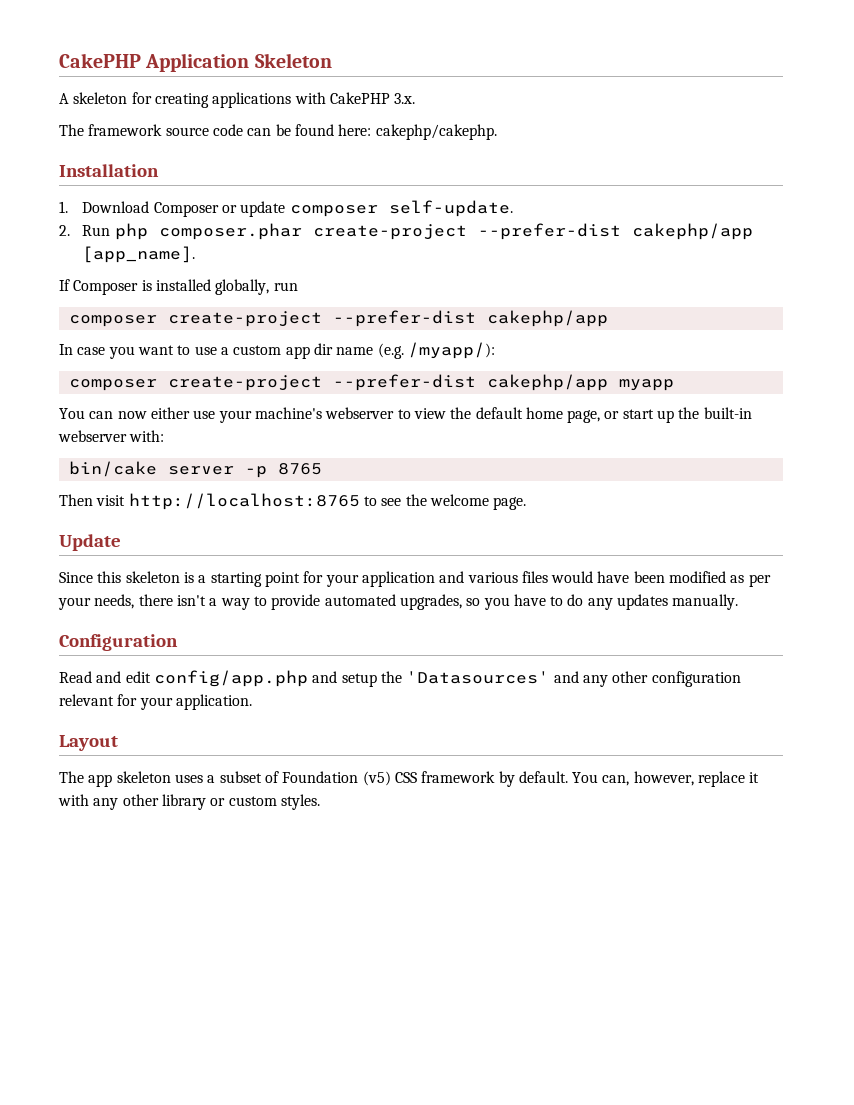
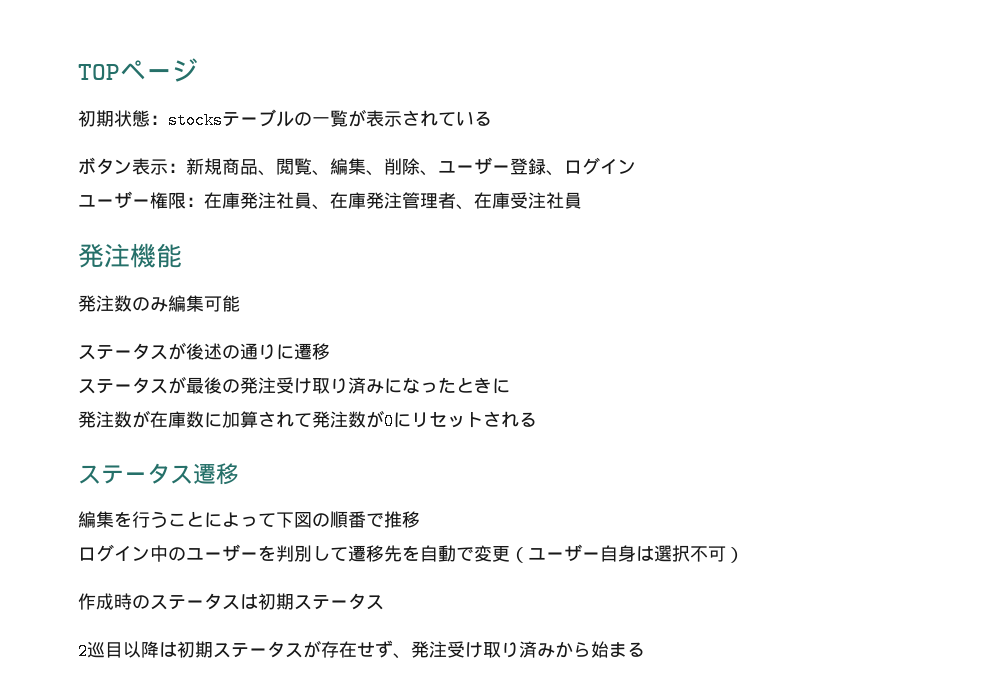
[59,53,332,72] [59,92,416,108] [59,124,497,140] [59,164,159,177] [59,200,513,217] [59,223,753,240] [82,246,196,263] [59,279,298,295] [68,310,608,327] [59,342,495,359] [68,374,674,391] [59,407,752,423] [58,430,165,442] [68,461,322,478] [59,493,527,510] [59,534,121,551] [59,571,771,587] [58,594,739,610] [59,634,178,651] [59,670,741,687] [59,694,252,710] [59,735,118,751] [59,771,760,787] [58,794,320,810] CakePHP Application Skeleton // A skeleton for creating applications with CakePHP 3.x. // The framework source code can be found here: cakephp/cakephp. // Installation // 1. Download Composer or update composer self-update. // 2. Run php composer.phar create-project --prefer-dist cakephp/app [app_name]. // If Composer is installed globally, run // composer create-project --prefer-dist cakephp/app // In case you want to use a custom app dir name (e.g. /myapp/): // composer create-project --prefer-dist cakephp/app myapp // You can now either use your machine's webserver to view the default home page, or start up the built-in webserver with: // bin/cake server -p 8765 // Then visit http://localhost:8765 to see the welcome page. // Update // Since this skeleton is a starting point for your application and various files would have been modified as per your needs, there isn't a way to provide automated upgrades, so you have to do any updates manually. // Configuration // Read and edit config/app.php and setup the 'Datasources' and any other configuration relevant for your application. // Layout // The app skeleton uses a subset of Foundation (v5) CSS framework by default. You can, however, replace it with any other library or custom styles. -> [78,58,198,82] [78,109,492,129] [78,157,636,176] [78,191,582,210] [78,243,182,268] [78,295,240,312] [78,342,330,360] [78,376,510,394] [78,410,537,430] [78,463,239,485] [78,511,420,528] [78,544,744,563] [78,593,384,610] [78,640,645,660] TOPページ // 初期状態：stocksテーブルの一覧が表示されている // ボタン表示：新規商品、閲覧、編集、削除、ユーザー登録、ログイン // ユーザー権限：在庫発注社員、在庫発注管理者、在庫受注社員 // 発注機能 // 発注数のみ編集可能 // ステータスが後述の通りに遷移 // ステータスが最後の発注受け取り済みになったときに // 発注数が在庫数に加算されて発注数が0にリセットされる // ステータス遷移 // 編集を行うことによって下図の順番で推移 // ログイン中のユーザーを判別して遷移先を自動で変更（ユーザー自身は選択不可） // 作成時のステータスは初期ステータス // 2巡目以降は初期ステータスが存在せず、発注受け取り済みから始まる

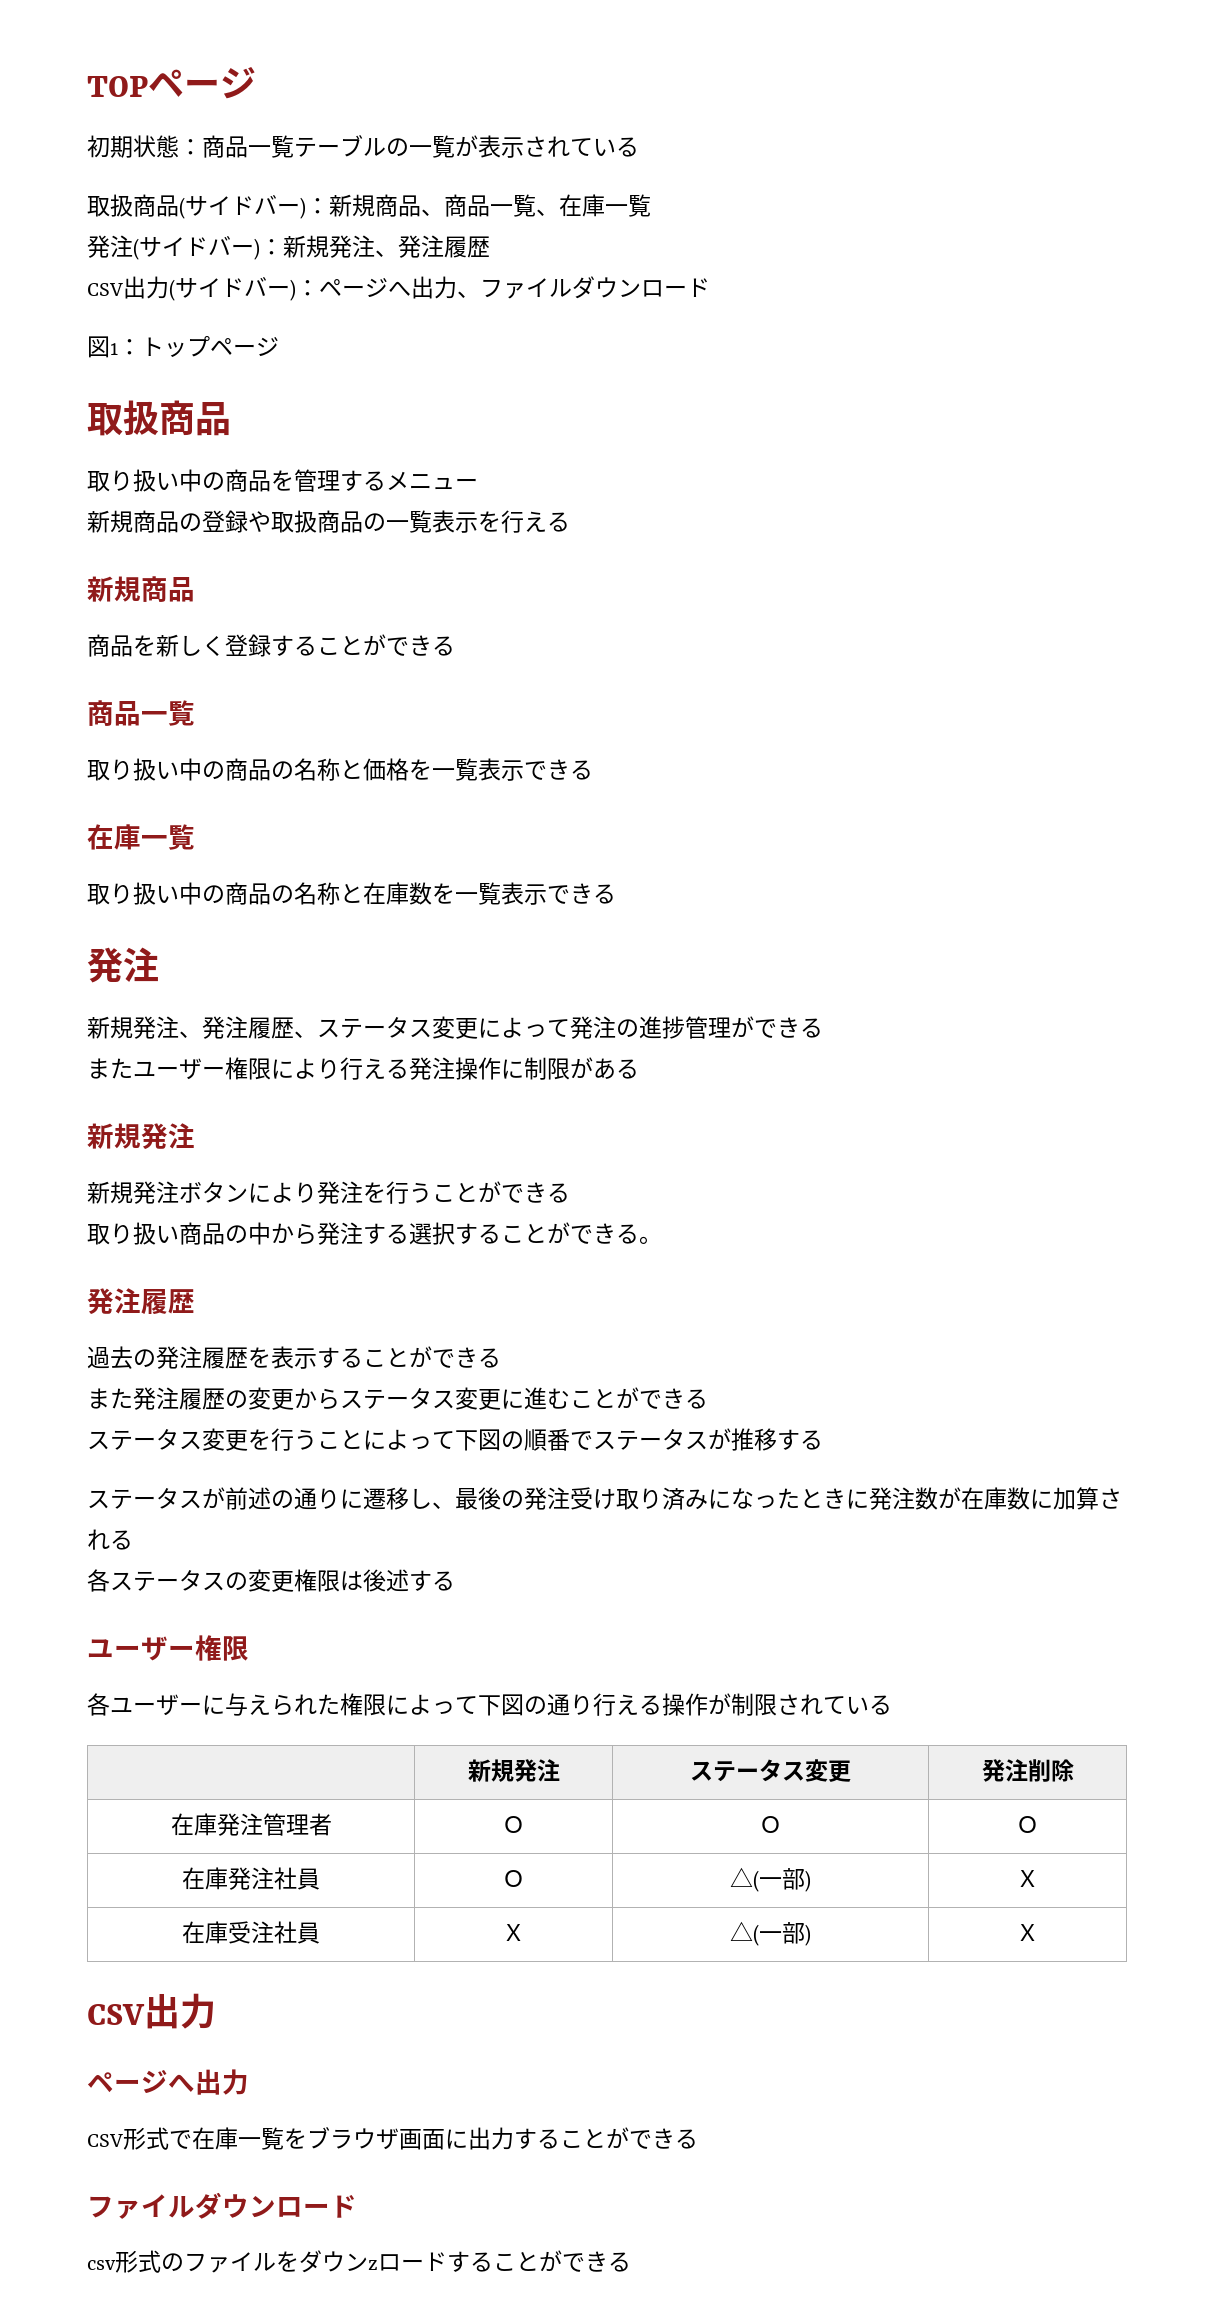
[168,112,223,129] stocks -> [202,135,294,158] 商品一覧
[78,157,636,176] [78,191,582,210] [78,243,182,268] [78,295,240,312] [78,342,204,360] ボタン表示：新規商品、閲覧、編集、削除、ユーザー登録、ログイン // ユーザー権限：在庫発注社員、在庫発注管理者、在庫受注社員 // 発注機能 // 発注数のみ編集可能 // ステータスが後 -> [87,194,651,219] [87,235,490,260] [87,276,710,301] [87,335,279,358] [87,400,231,436] [87,469,478,492] [87,510,570,533] [87,576,195,602] [87,634,455,657] [87,700,195,726] [87,758,593,781] [87,824,195,850] [87,882,616,905] [87,947,159,983] [87,1016,823,1039] [87,1057,639,1080] [87,1123,195,1150] [87,1181,570,1204] [87,1222,662,1245] [87,1288,195,1315] [87,1346,501,1369] [87,1387,708,1410] [87,1428,823,1451] [87,1487,248,1510] 取扱商品(サイドバー)：新規商品、商品一覧、在庫一覧 // 発注(サイドバー)：新規発注、発注履歴 // CSV出力(サイドバー)：ページへ出力、ファイルダウンロード // 図1：トップページ // 取扱商品 // 取り扱い中の商品を管理するメニュー // 新規商品の登録や取扱商品の一覧表示を行える // 新規商品 // 商品を新しく登録することができる // 商品一覧 // 取り扱い中の商品の名称と価格を一覧表示できる // 在庫一覧 // 取り扱い中の商品の名称と在庫数を一覧表示できる // 発注 // 新規発注、発注履歴、ステータス変更によって発注の進捗管理ができる // またユーザー権限により行える発注操作に制限がある // 新規発注 // 新規発注ボタンにより発注を行うことができる // 取り扱い商品の中から発注する選択することができる。 // 発注履歴 // 過去の発注履歴を表示することができる // また発注履歴の変更からステータス変更に進むことができる // ステータス変更を行うことによって下図の順番でステータスが推移する // ステータスが前
[78,376,186,394] // ステータスが -> [409,1488,455,1509] し、
(510, 386) // -> (869, 1499) none
[294,410,537,430] [78,463,239,485] [78,511,420,528] [78,544,744,563] [78,593,384,610] [78,640,627,660] て発注数が0にリセットされる // ステータス遷移 // 編集を行うことによって下図の順番で推移 // ログイン中のユーザーを判別して遷移先を自動で変更（ユーザー自身は選択不可） // 作成時のステータスは初期ステータス // 2巡目以降は初期ステータスが存在せず、発注受け取り済みから始ま -> [110,1530,133,1550] [87,1569,455,1592] [87,1635,249,1661] [87,1693,892,1716] [467,1759,560,1782] [690,1759,851,1782] [981,1759,1074,1782] [170,1813,332,1836] [502,1816,525,1833] [759,1816,782,1833] [1016,1816,1039,1833] [182,1867,320,1890] [502,1870,525,1887] [730,1867,811,1892] [1016,1870,1039,1887] [182,1921,320,1944] [502,1924,525,1941] [730,1921,811,1946] [1016,1924,1039,1941] [87,1993,216,2029] [87,2069,249,2095] [87,2127,698,2150] [87,2192,357,2219] [87,2250,608,2273] る // 各ステータスの変更権限は後述する // ユーザー権限 // 各ユーザーに与えられた権限によって下図の通り行える操作が制限されている // | 新規発注 | ステータス変更 | 発注削除 // 在庫発注管理者 | Ｏ | Ｏ | Ｏ // 在庫発注社員 | Ｏ | △(一部) | Ｘ // 在庫受注社員 | Ｘ | △(一部) | Ｘ // CSV出力 // ページへ出力 // CSV形式で在庫一覧をブラウザ画面に出力することができる // ファイルダウンロード // csv形式のファイルをダウンzロードすることができ

